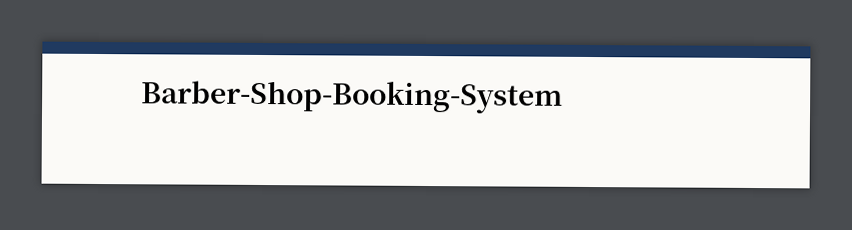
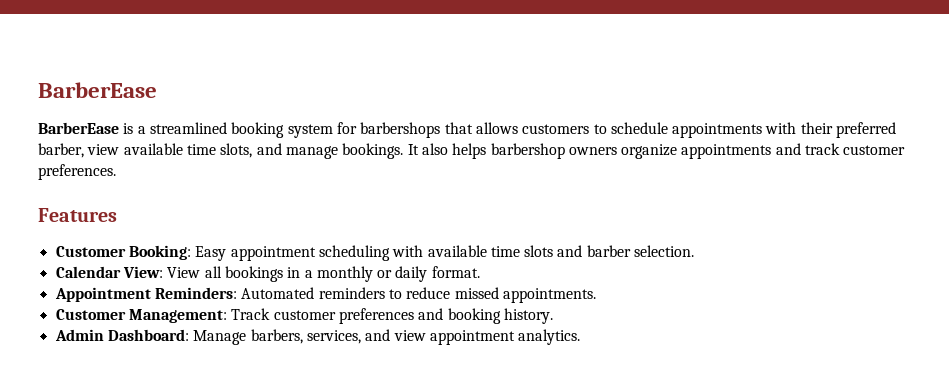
[141,80,563,114] Barber-Shop-Booking-System -> [38,82,157,98] [38,122,897,138] [38,143,906,159] [38,164,116,180] [38,208,117,222] [55,245,695,261] [55,266,480,282] [54,287,596,303] [55,308,553,324] [54,329,581,345] BarberEase // BarberEase is a streamlined booking system for barbershops that allows customers to schedule appointments with their preferred barber, view available time slots, and manage bookings. It also helps barbershop owners organize appointments and track customer preferences. // Features // Customer Booking: Easy appointment scheduling with available time slots and barber selection. // Calendar View: View all bookings in a monthly or daily format. // Appointment Reminders: Automated reminders to reduce missed appointments. // Customer Management: Track customer preferences and booking history. // Admin Dashboard: Manage barbers, services, and view appointment analytics.

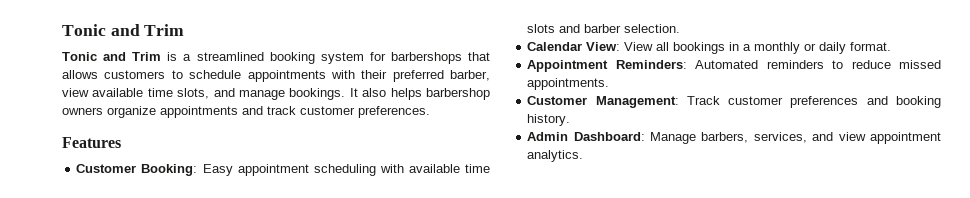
[38,82,157,98] [38,122,119,134] BarberEase // BarberEase -> [62,24,185,36] [62,52,162,61] Tonic and Trim // Tonic and Trim

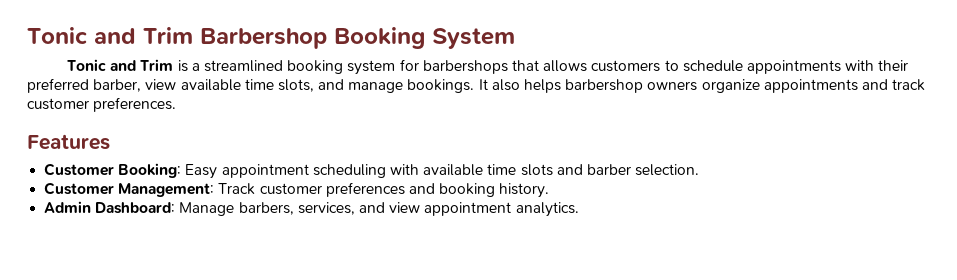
[62,24,185,36] Tonic and Trim -> [27,27,515,49] Tonic and Trim Barbershop Booking System
[527,42,892,54] [527,60,941,72] [527,78,610,90] // Calendar View: View all bookings in a monthly or daily format. // Appointment Reminders: Automated reminders to reduce missed appointments. -> (700, 170) none

